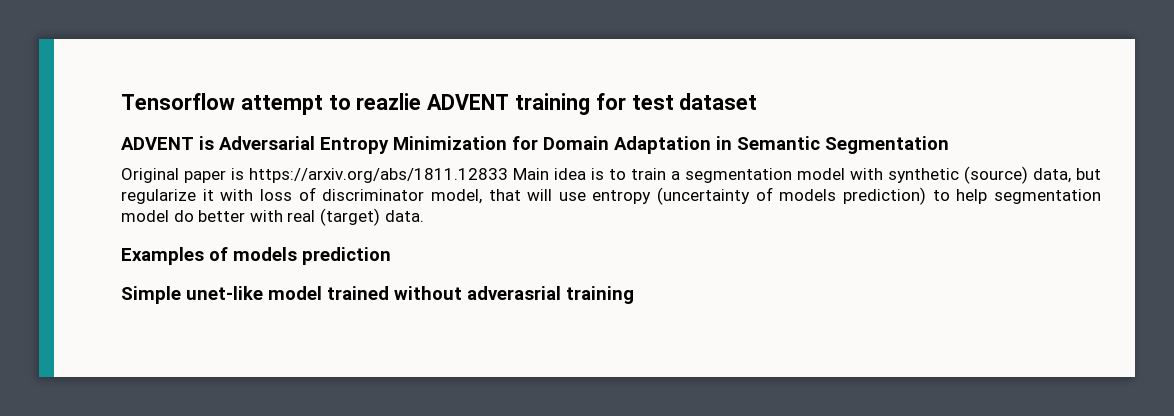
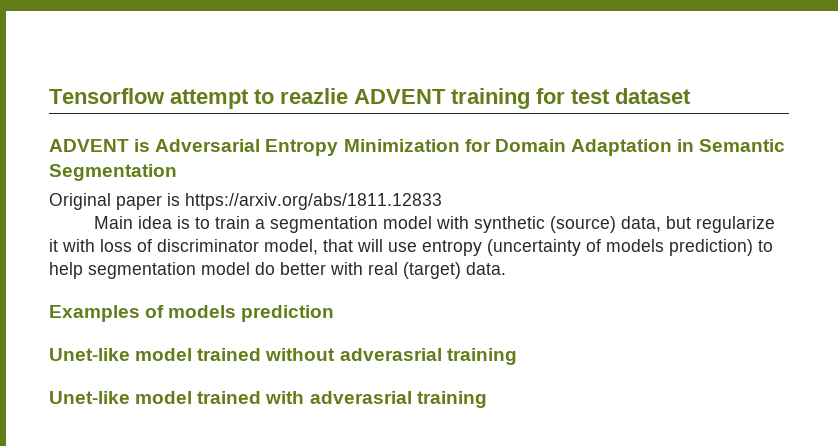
(508, 175) none -> (442, 201) //
[121,286,263,304] Simple unet-like -> [49,348,130,361] Unet-like
(634, 295) none -> [49,391,487,408] // Unet-like model trained with adverasrial training

